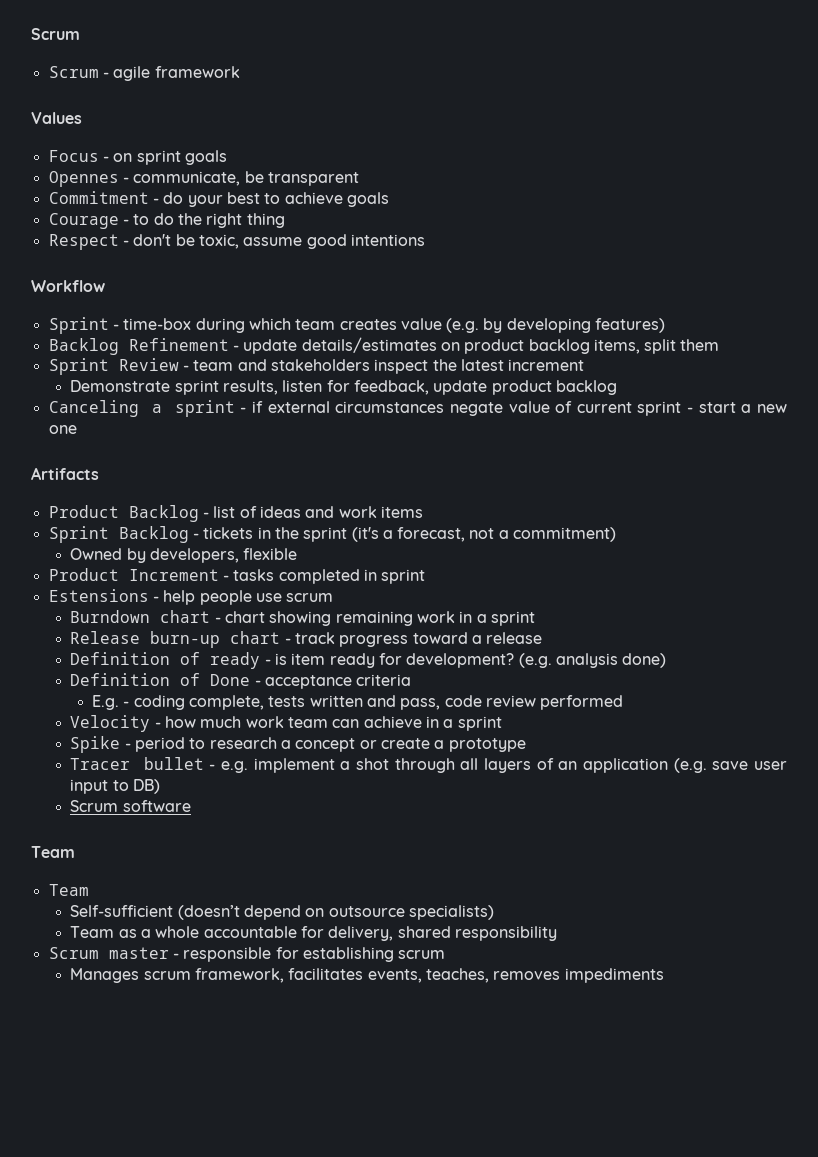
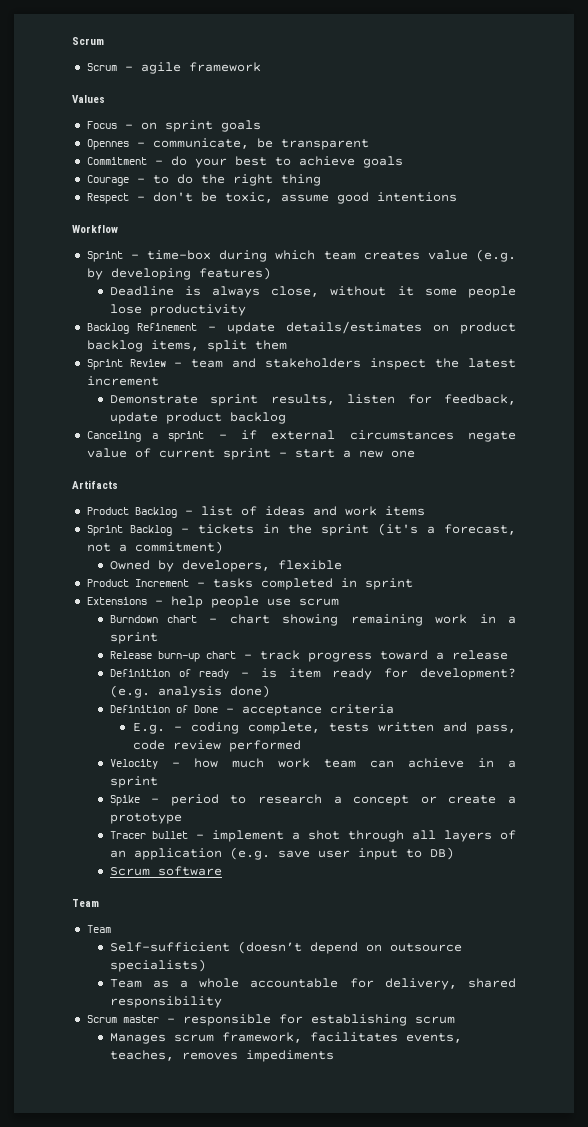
(666, 325) none -> [109,286,516,298] [109,304,246,316] // Deadline is always close, without it some people lose productivity
[48,589,149,602] Estensions -> [86,597,147,605] Extensions
[220,761,248,773] e.g. -> (204, 836) none

